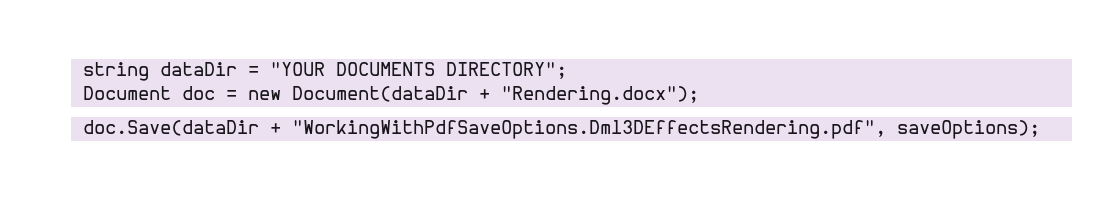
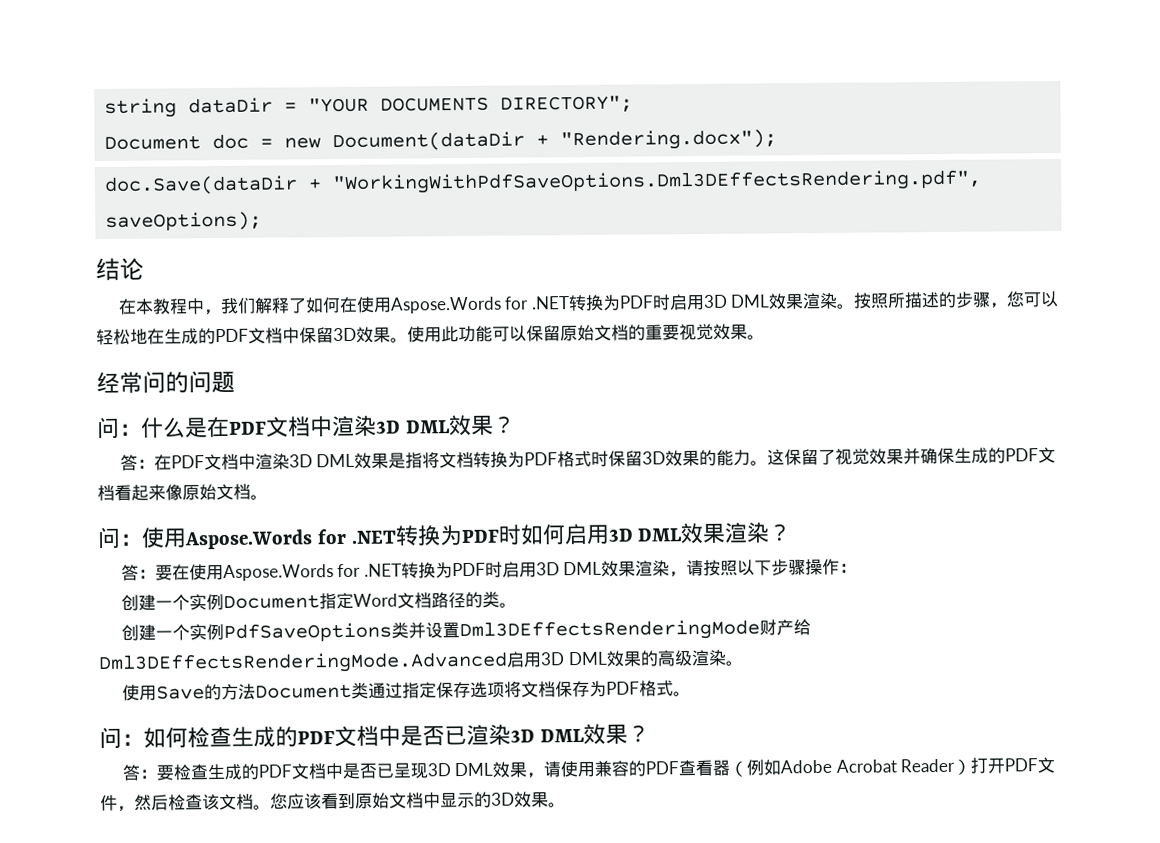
(1040, 129) none -> [95,257,144,282] [117,290,1060,316] [96,323,765,346] [96,370,235,394] [96,414,516,440] [119,447,1057,471] [97,483,268,502] [97,522,793,550] [120,558,858,582] [120,591,517,611] [120,619,811,642] [98,649,744,675] [121,680,691,701] [99,723,650,750] [121,757,1056,781] [100,791,566,812] // 结论 // 在本教程中，我们解释了如何在使用Aspose.Words for .NET转换为PDF时启用3D DML效果渲染。按照所描述的步骤，您可以轻松地在生成的PDF文档中保留3D效果。使用此功能可以保留原始文档的重要视觉效果。 // 经常问的问题 // 问：什么是在PDF文档中渲染3D DML效果？ // 答：在PDF文档中渲染3D DML效果是指将文档转换为PDF格式时保留3D效果的能力。这保留了视觉效果并确保生成的PDF文档看起来像原始文档。 // 问：使用Aspose.Words for .NET转换为PDF时如何启用3D DML效果渲染？ // 答：要在使用Aspose.Words for .NET转换为PDF时启用3D DML效果渲染，请按照以下步骤操作： // 创建一个实例Document指定Word文档路径的类。 // 创建一个实例PdfSaveOptions类并设置Dml3DEffectsRenderingMode财产给Dml3DEffectsRenderingMode.Advanced启用3D DML效果的高级渲染。 // 使用Save的方法Document类通过指定保存选项将文档保存为PDF格式。 // 问：如何检查生成的PDF文档中是否已渲染3D DML效果？ // 答：要检查生成的PDF文档中是否已呈现3D DML效果，请使用兼容的PDF查看器（例如Adobe Acrobat Reader）打开PDF文件，然后检查该文档。您应该看到原始文档中显示的3D效果。

